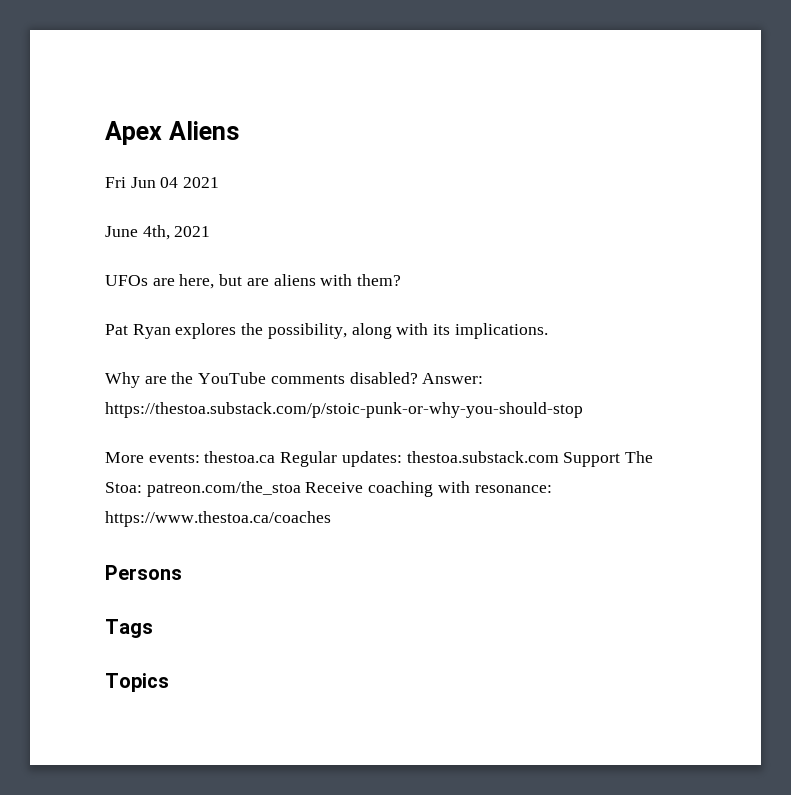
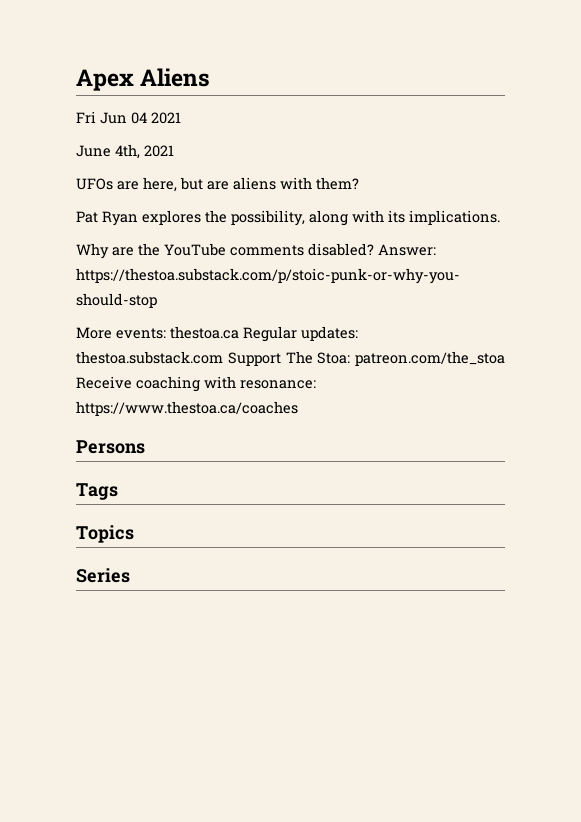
(169, 682) none -> [76,568,130,583] // Series

